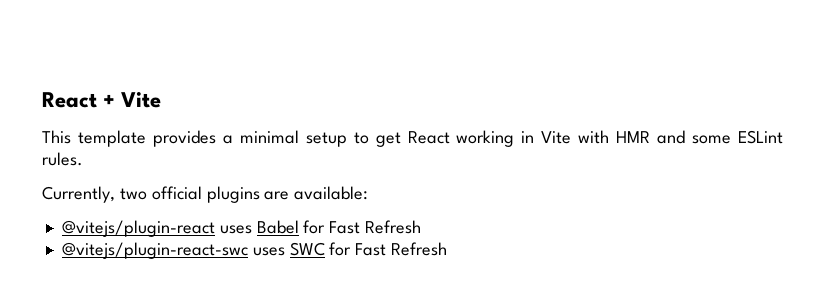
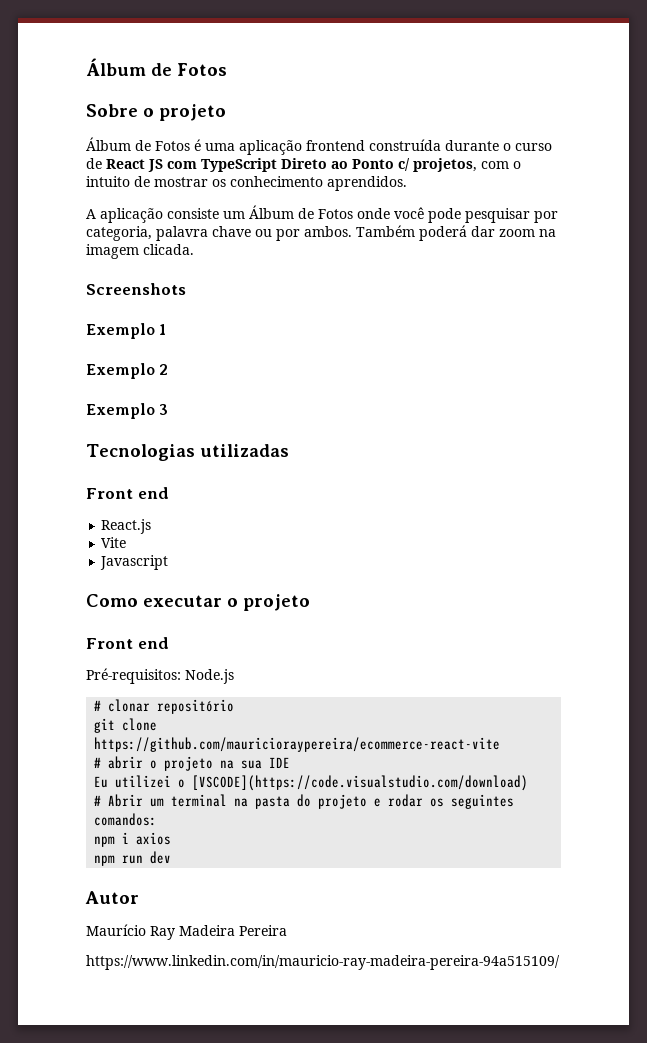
[42,92,162,108] [42,130,783,147] [42,152,83,166] [42,186,369,203] [61,220,422,237] [61,242,448,259] React + Vite // This template provides a minimal setup to get React working in Vite with HMR and some ESLint rules. // Currently, two official plugins are available: // @vitejs/plugin-react uses Babel for Fast Refresh // @vitejs/plugin-react-swc uses SWC for Fast Refresh -> [86,58,227,76] [86,104,226,121] [86,137,552,155] [86,158,521,172] [86,176,407,191] [86,205,558,223] [86,225,556,241] [86,244,194,259] [86,283,186,295] [86,323,167,339] [86,363,169,379] [86,403,169,419] [86,444,289,461] [86,487,169,499] [101,519,152,534] [101,537,127,548] [100,555,169,570] [86,594,310,611] [86,637,169,649] [86,668,234,684] [94,699,235,714] [94,718,158,733] [94,737,501,752] [94,756,291,771] [94,775,529,791] [94,794,515,809] [94,813,158,826] [94,832,172,847] [94,851,172,866] [85,891,139,904] [86,924,287,940] [86,955,560,970] Álbum de Fotos // Sobre o projeto // Álbum de Fotos é uma aplicação frontend construída durante o curso de React JS com TypeScript Direto ao Ponto c/ projetos, com o intuito de mostrar os conhecimento aprendidos. // A aplicação consiste um Álbum de Fotos onde você pode pesquisar por categoria, palavra chave ou por ambos. Também poderá dar zoom na imagem clicada. // Screenshots // Exemplo 1 // Exemplo 2 // Exemplo 3 // Tecnologias utilizadas // Front end // React.js // Vite // Javascript // Como executar o projeto // Front end // Pré-requisitos: Node.js // # clonar repositório // git clone https://github.com/mauricioraypereira/ecommerce-react-vite // # abrir o projeto na sua IDE // Eu utilizei o [VSCODE](https://code.visualstudio.com/download) // # Abrir um terminal na pasta do projeto e rodar os seguintes comandos: // npm i axios // npm run dev // Autor // Maurício Ray Madeira Pereira // https://www.linkedin.com/in/mauricio-ray-madeira-pereira-94a515109/

